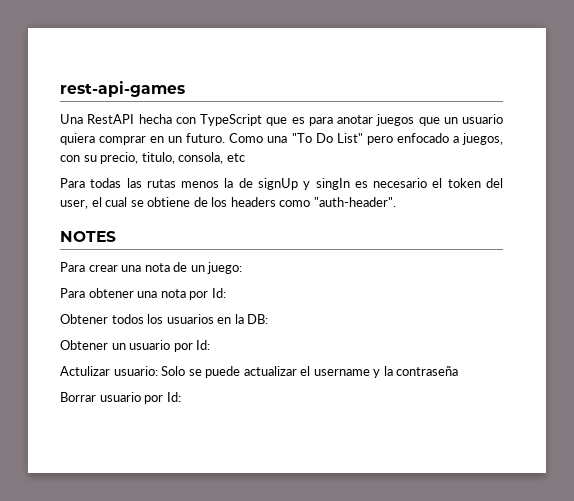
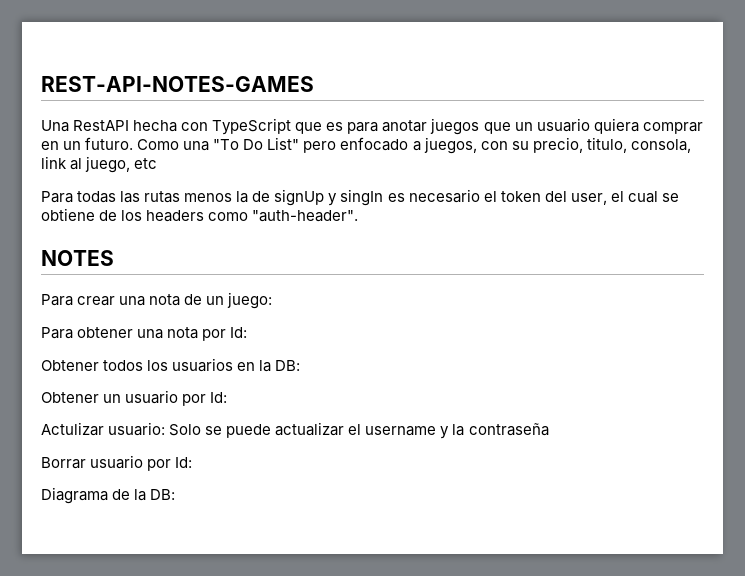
[60,81,185,97] rest-api-games -> [41,76,314,92] REST-API-NOTES-GAMES
(224, 158) none -> [41,156,131,173] link al juego,
(181, 397) none -> [41,487,176,504] // Diagrama de la DB:

